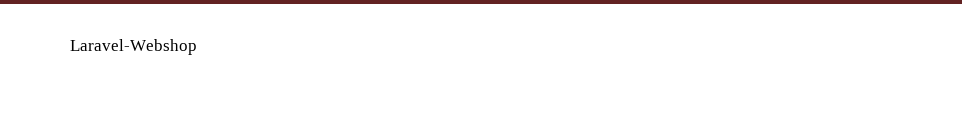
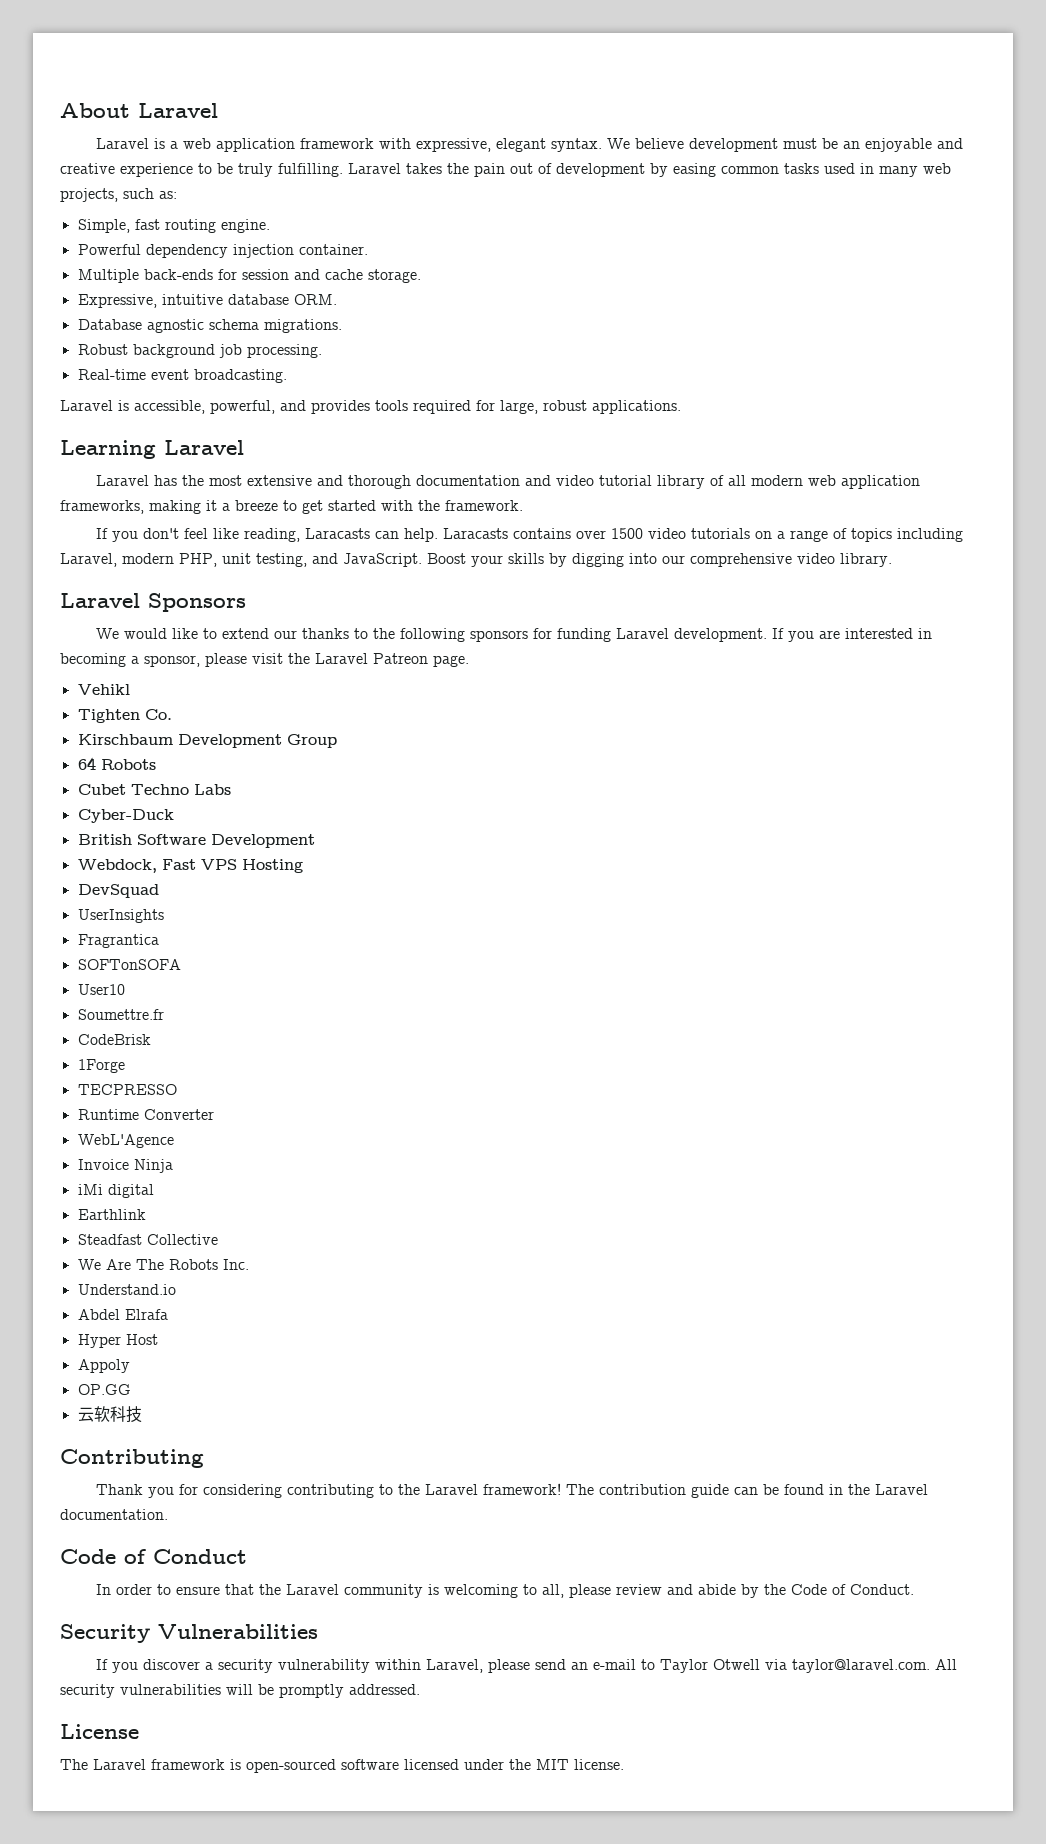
[70,39,197,55] Laravel-Webshop -> [60,103,218,118] [95,138,963,152] [60,163,951,177] [60,188,177,202] [77,219,270,233] [77,244,368,258] [77,269,421,283] [77,294,337,308] [77,319,342,333] [77,344,322,358] [77,369,287,383] [60,400,681,414] [60,440,244,459] [95,475,920,489] [60,500,523,514] [95,528,963,542] [60,553,892,567] [60,593,246,612] [95,628,932,642] [60,653,469,667] [77,684,130,695] [77,709,172,723] [77,734,337,748] [77,757,156,770] [77,784,231,795] [77,809,174,823] [77,834,315,848] [77,859,303,873] [77,884,159,898] [77,909,164,923] [77,934,159,948] [77,959,181,970] [77,984,125,995] [77,1009,164,1020] [77,1034,151,1045] [77,1059,125,1073] [77,1084,177,1095] [77,1109,214,1120] [77,1134,174,1148] [77,1159,173,1173] [77,1184,154,1198] [77,1209,146,1220] [77,1234,218,1245] [77,1259,249,1270] [77,1284,176,1295] [77,1309,168,1320] [77,1334,158,1348] [77,1359,130,1373] [77,1384,131,1395] [77,1406,142,1423] [60,1449,204,1468] [95,1483,928,1498] [60,1509,168,1520] [60,1549,247,1564] [95,1584,914,1598] [60,1624,318,1643] [95,1659,957,1673] [60,1684,420,1698] [60,1724,139,1739] [60,1759,624,1773] About Laravel // Laravel is a web application framework with expressive, elegant syntax. We believe development must be an enjoyable and creative experience to be truly fulfilling. Laravel takes the pain out of development by easing common tasks used in many web projects, such as: // Simple, fast routing engine. // Powerful dependency injection container. // Multiple back-ends for session and cache storage. // Expressive, intuitive database ORM. // Database agnostic schema migrations. // Robust background job processing. // Real-time event broadcasting. // Laravel is accessible, powerful, and provides tools required for large, robust applications. // Learning Laravel // Laravel has the most extensive and thorough documentation and video tutorial library of all modern web application frameworks, making it a breeze to get started with the framework. // If you don't feel like reading, Laracasts can help. Laracasts contains over 1500 video tutorials on a range of topics including Laravel, modern PHP, unit testing, and JavaScript. Boost your skills by digging into our comprehensive video library. // Laravel Sponsors // We would like to extend our thanks to the following sponsors for funding Laravel development. If you are interested in becoming a sponsor, please visit the Laravel Patreon page. // Vehikl // Tighten Co. // Kirschbaum Development Group // 64 Robots // Cubet Techno Labs // Cyber-Duck // British Software Development // Webdock, Fast VPS Hosting // DevSquad // UserInsights // Fragrantica // SOFTonSOFA // User10 // Soumettre.fr // CodeBrisk // 1Forge // TECPRESSO // Runtime Converter // WebL'Agence // Invoice Ninja // iMi digital // Earthlink // Steadfast Collective // We Are The Robots Inc. // Understand.io // Abdel Elrafa // Hyper Host // Appoly // OP.GG // 云软科技 // Contributing // Thank you for considering contributing to the Laravel framework! The contribution guide can be found in the Laravel documentation. // Code of Conduct // In order to ensure that the Laravel community is welcoming to all, please review and abide by the Code of Conduct. // Security Vulnerabilities // If you discover a security vulnerability within Laravel, please send an e-mail to Taylor Otwell via taylor@laravel.com. All security vulnerabilities will be promptly addressed. // License // The Laravel framework is open-sourced software licensed under the MIT license.

